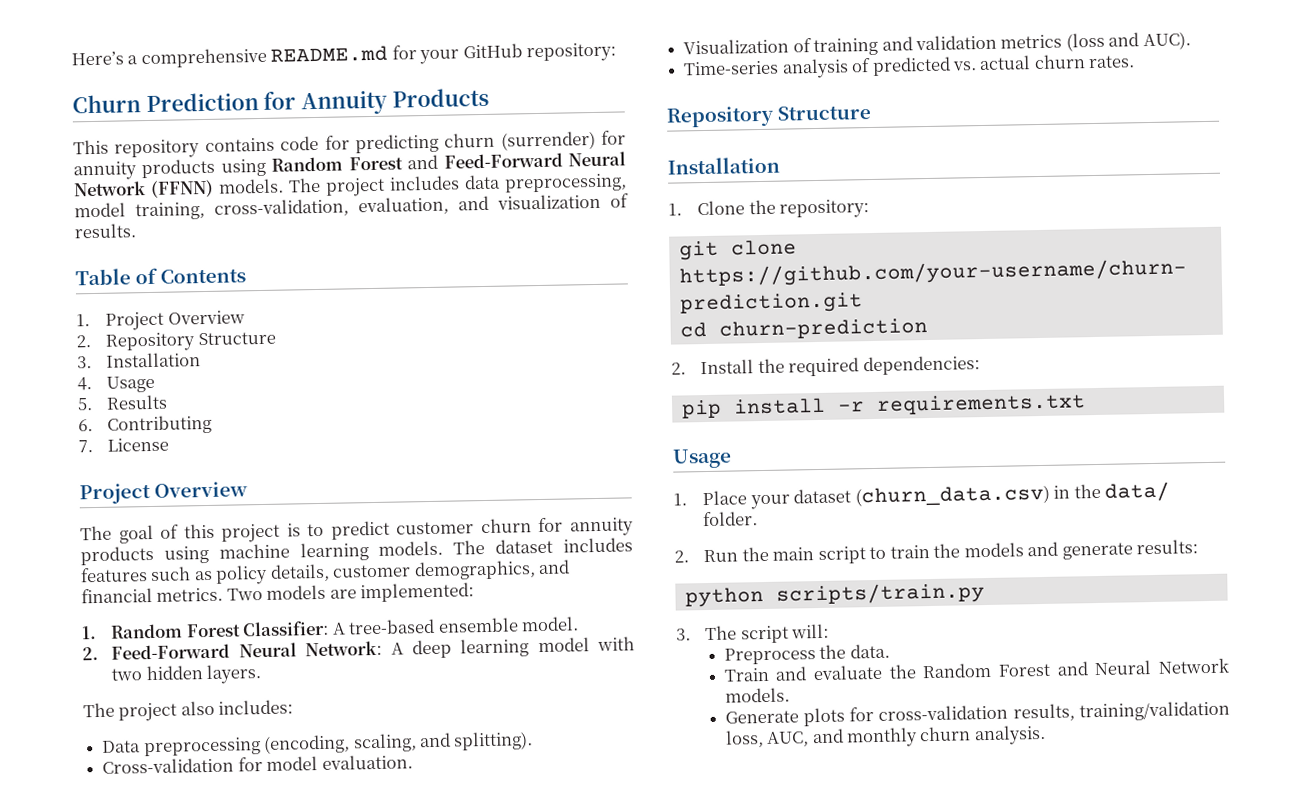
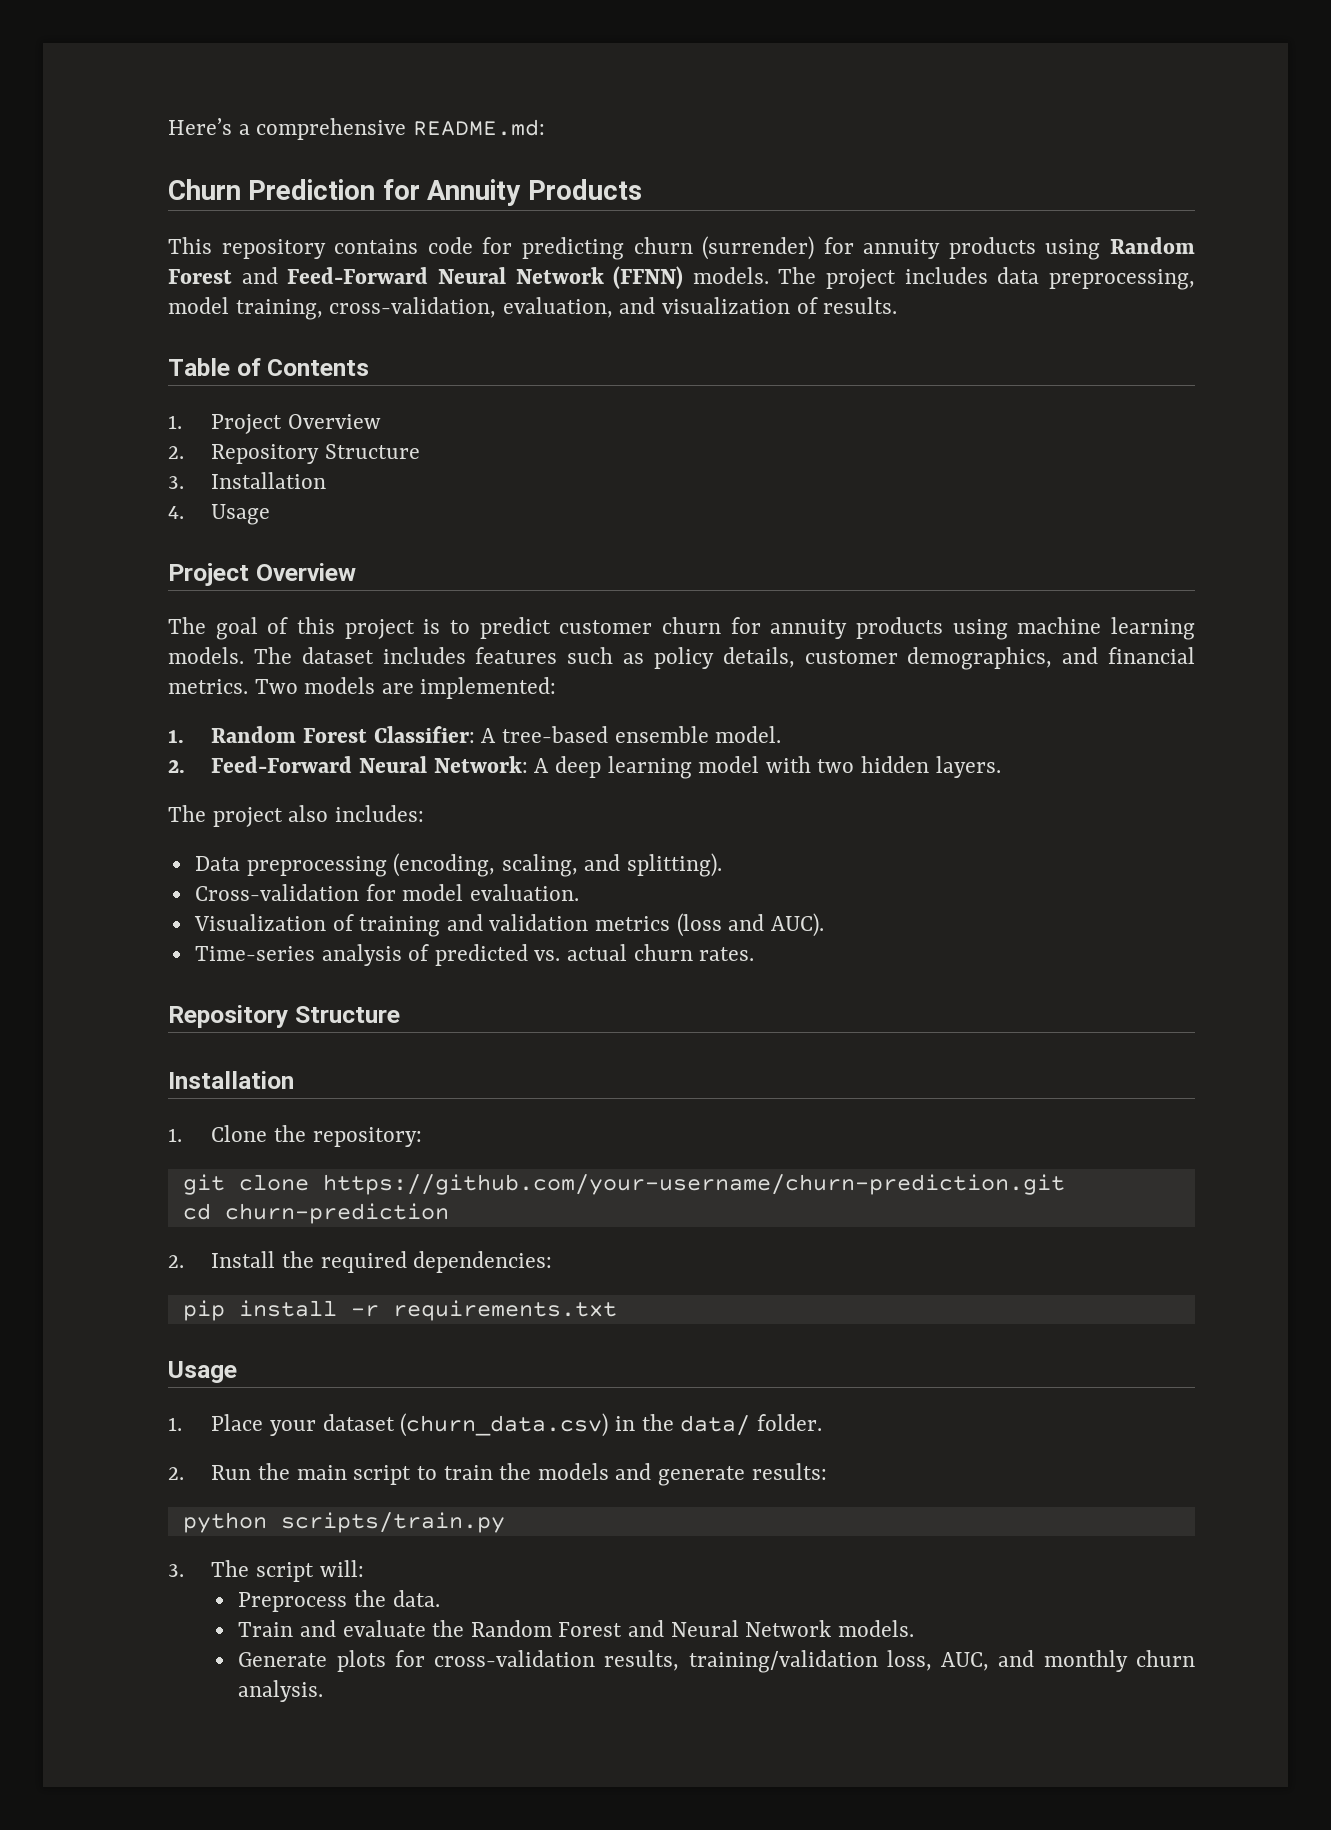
[270,42,617,65] README.md for your GitHub repository: -> [412,119,545,136] README.md:
[77,394,169,411] [78,414,213,435] [78,437,170,453] // 5. Results // 6. Contributing // 7. License -> (271, 514) none

